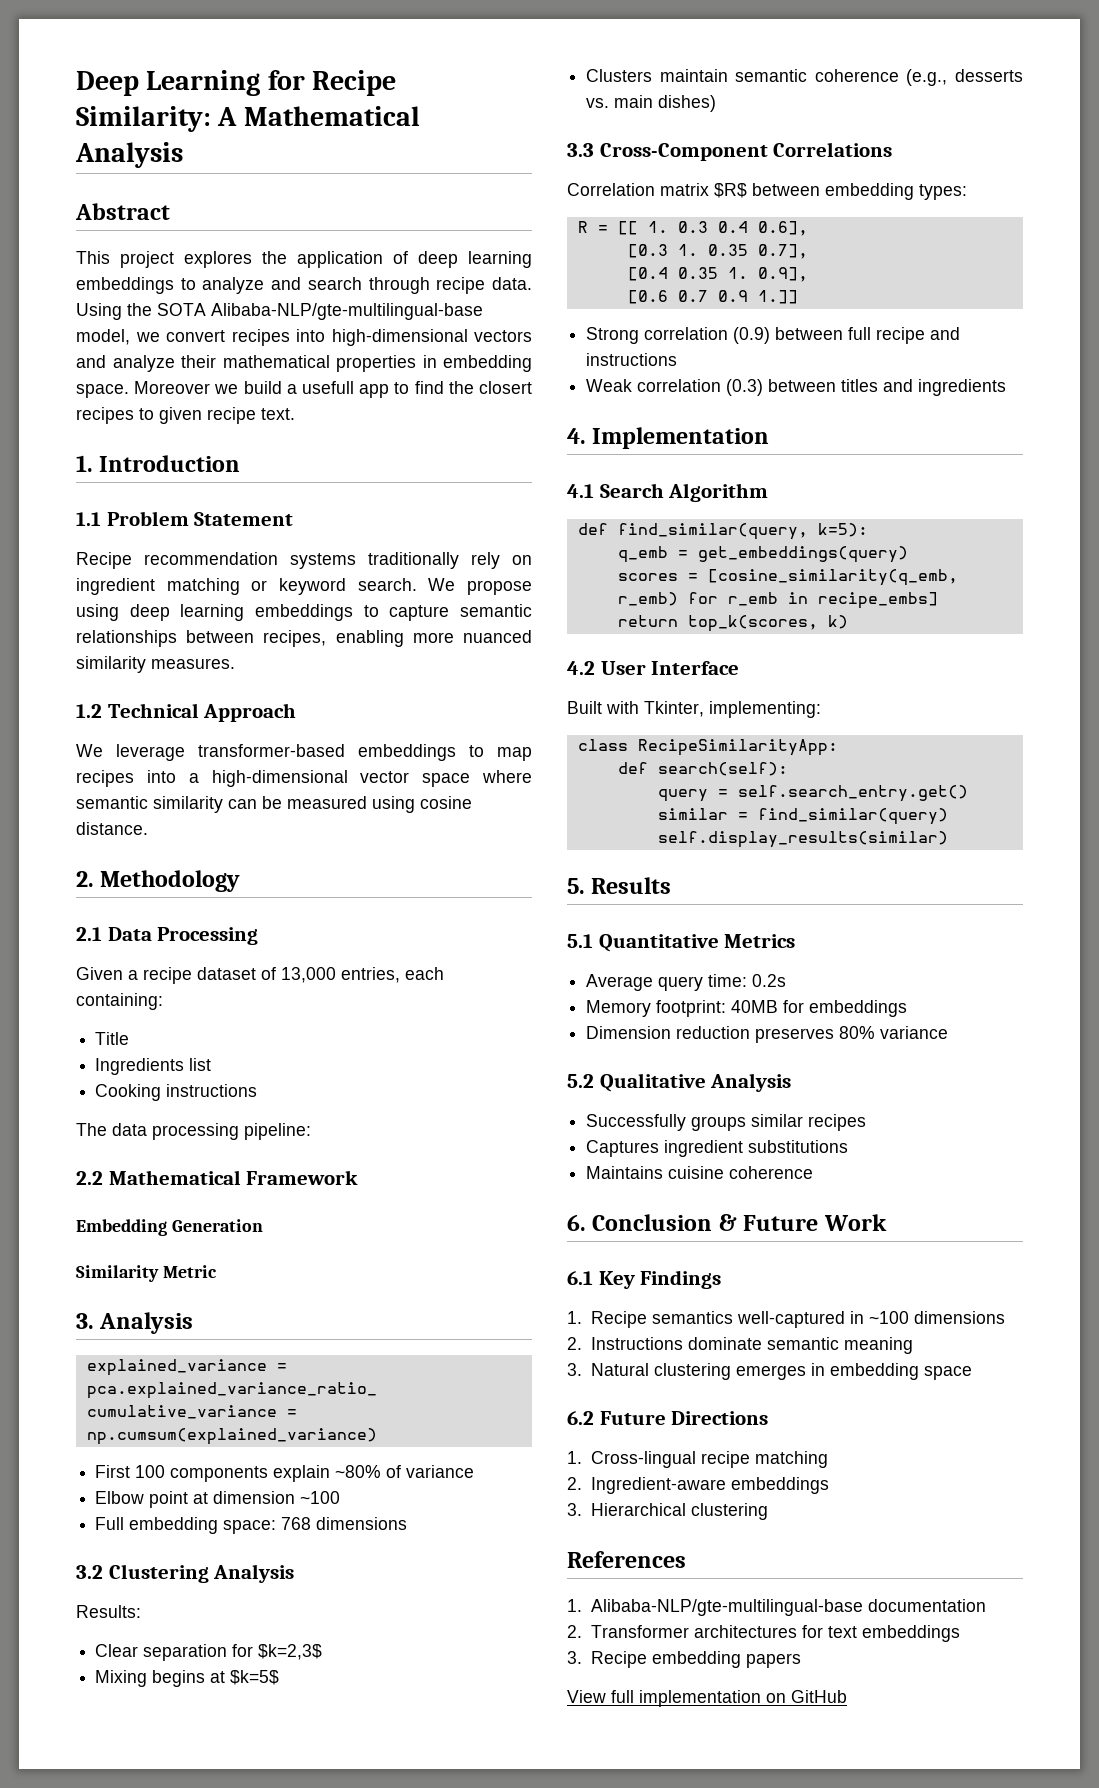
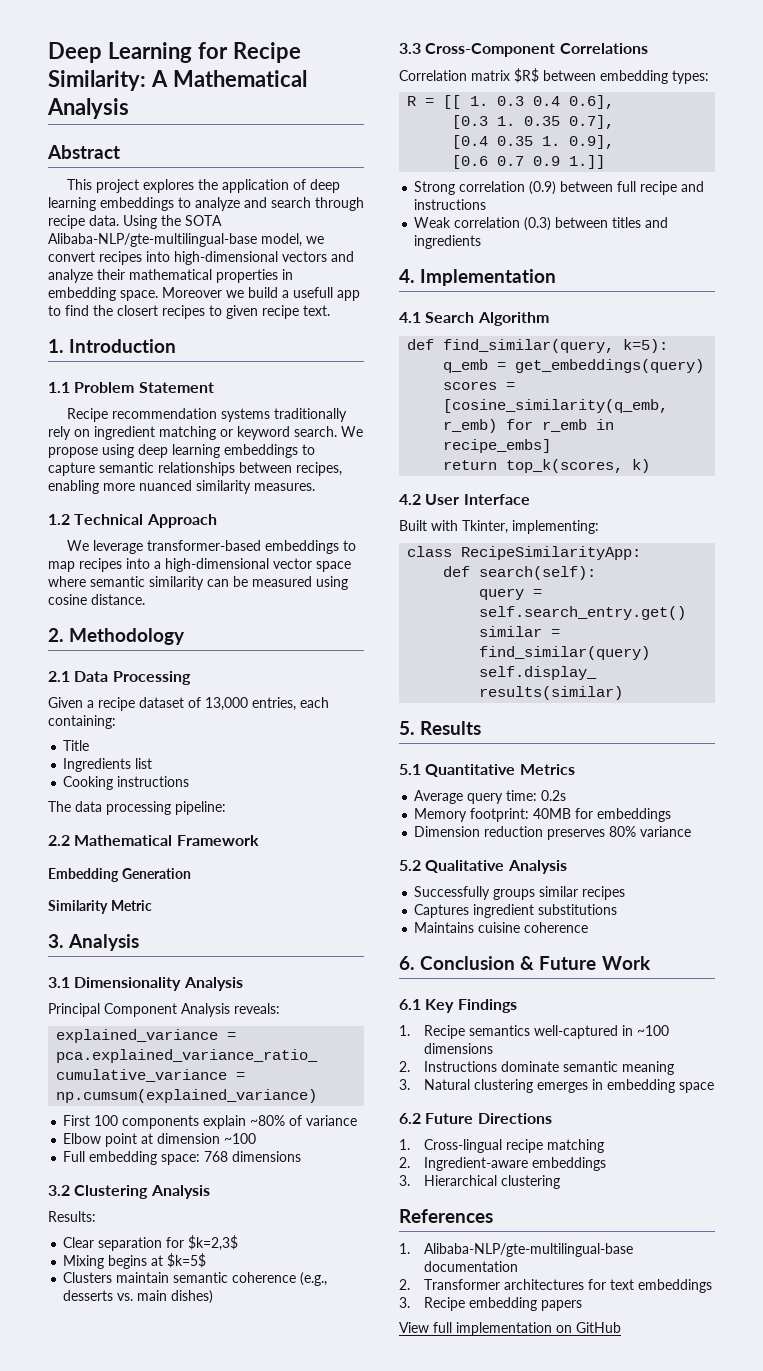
(194, 1323) none -> [48,977,243,991] [48,1003,280,1017] // 3.1 Dimensionality Analysis // Principal Component Analysis reveals:

